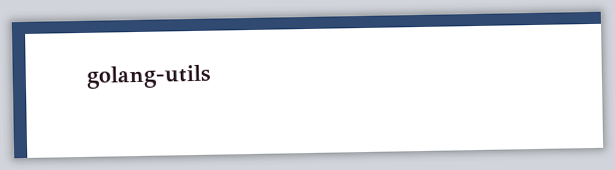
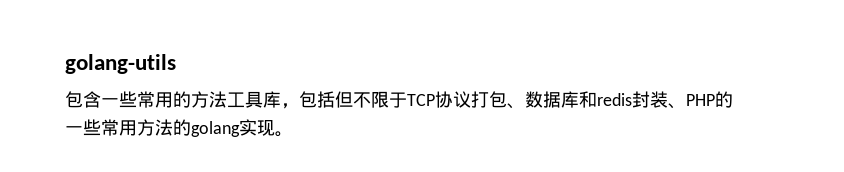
(212, 76) none -> [65,91,733,109] [65,119,293,137] // 包含一些常用的方法工具库，包括但不限于TCP协议打包、数据库和redis封装、PHP的一些常用方法的golang实现。

